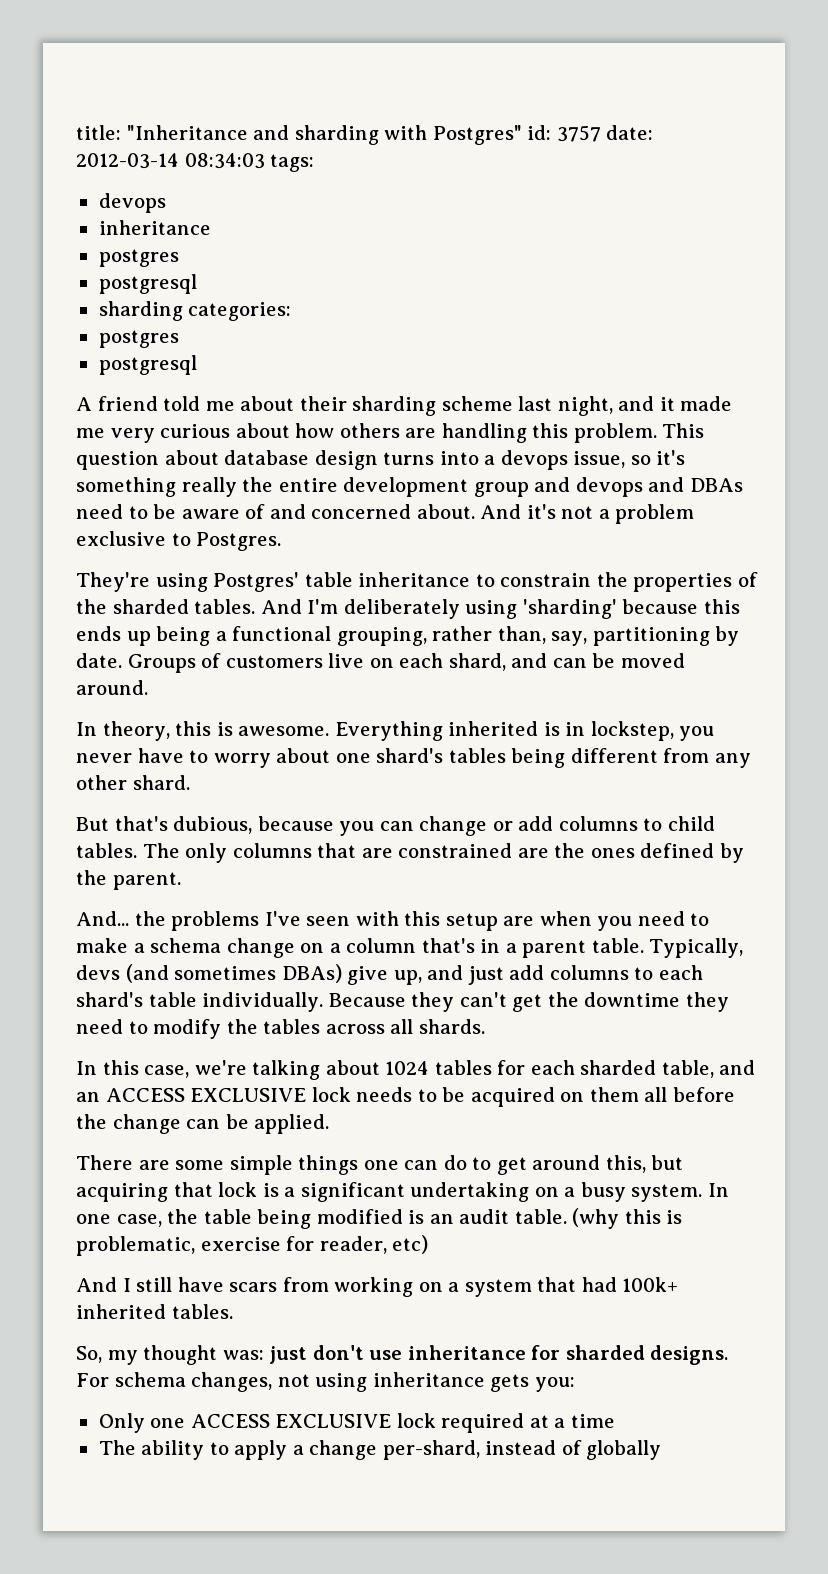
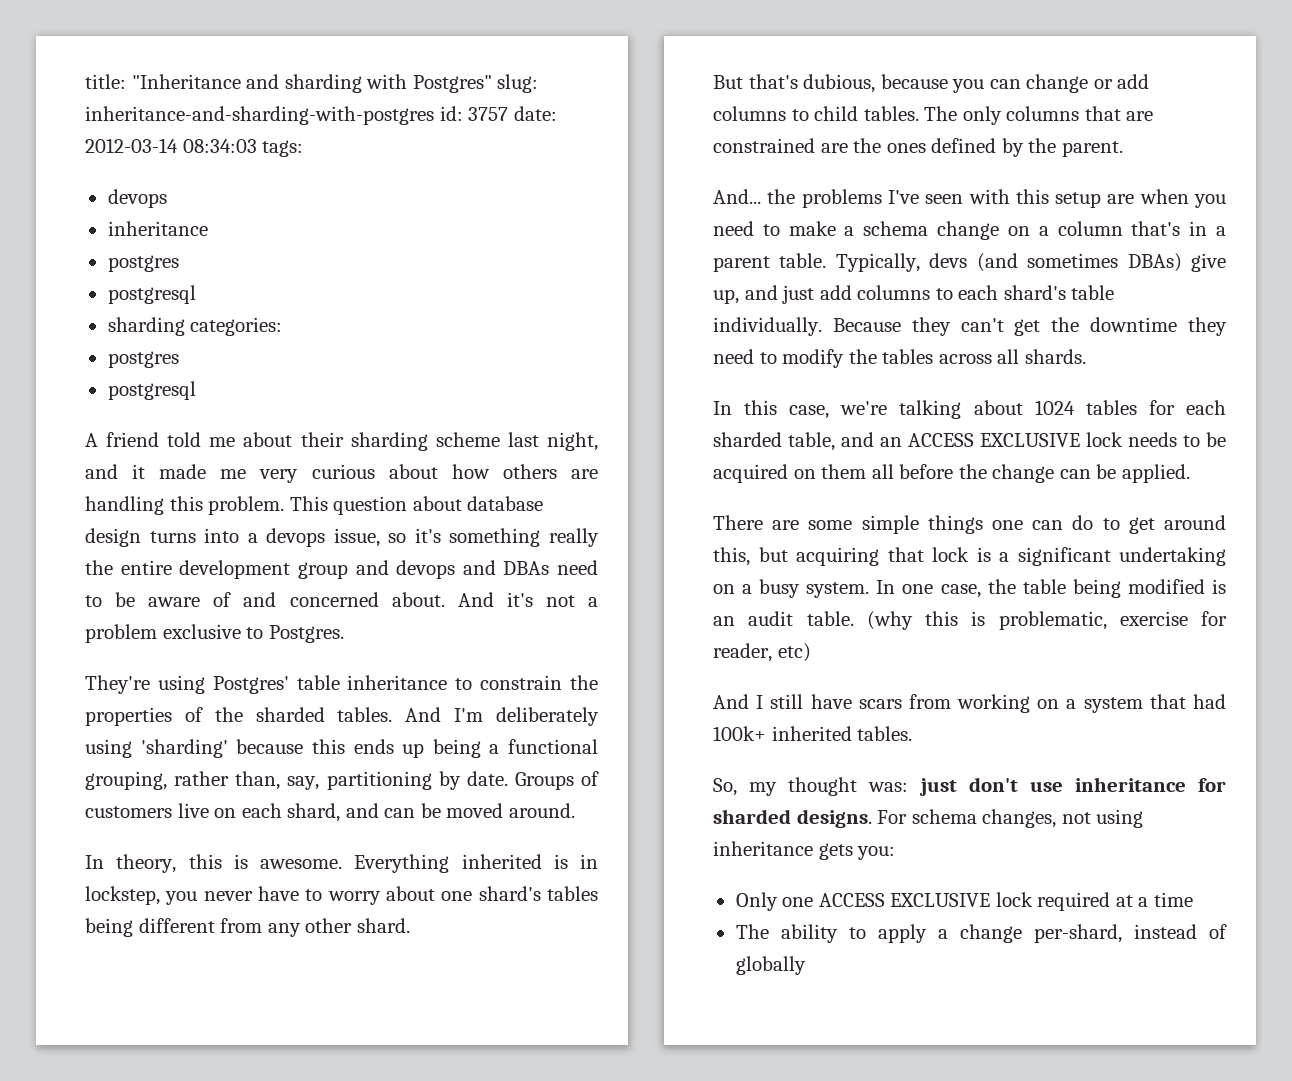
(522, 135) none -> [497,74,539,93] [85,106,434,125] slug: inheritance-and-sharding-with-postgres

